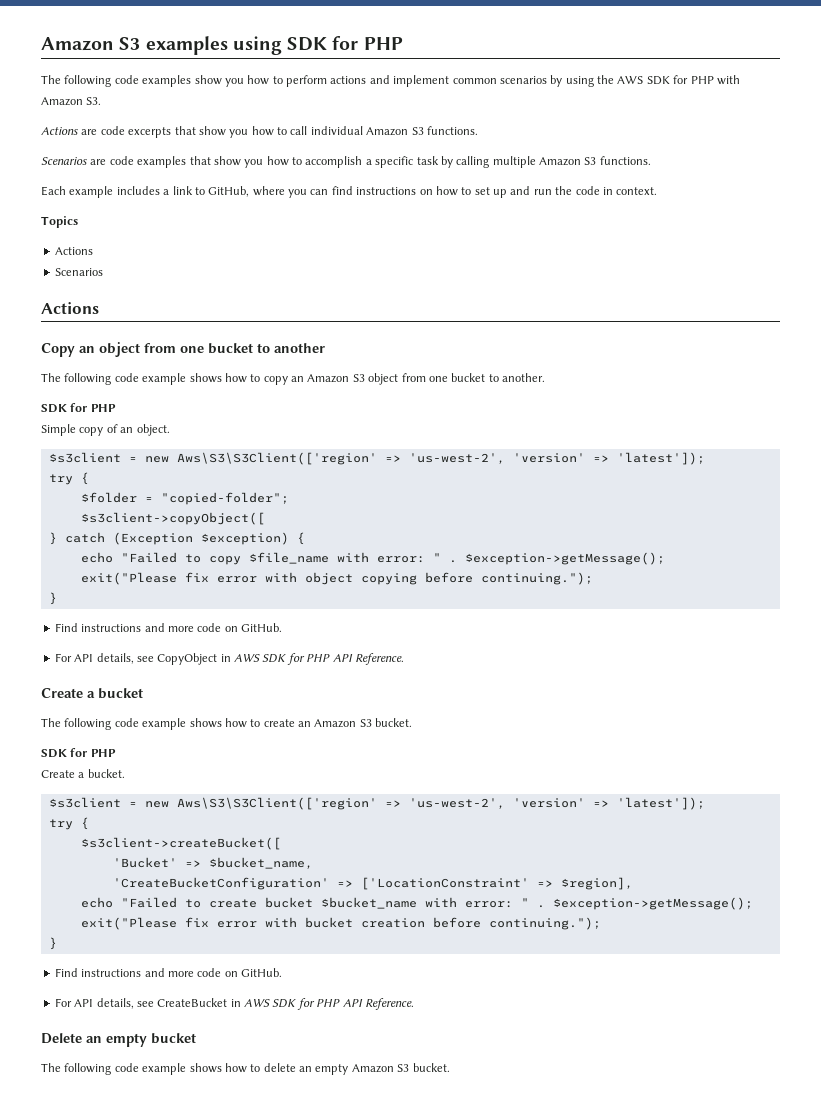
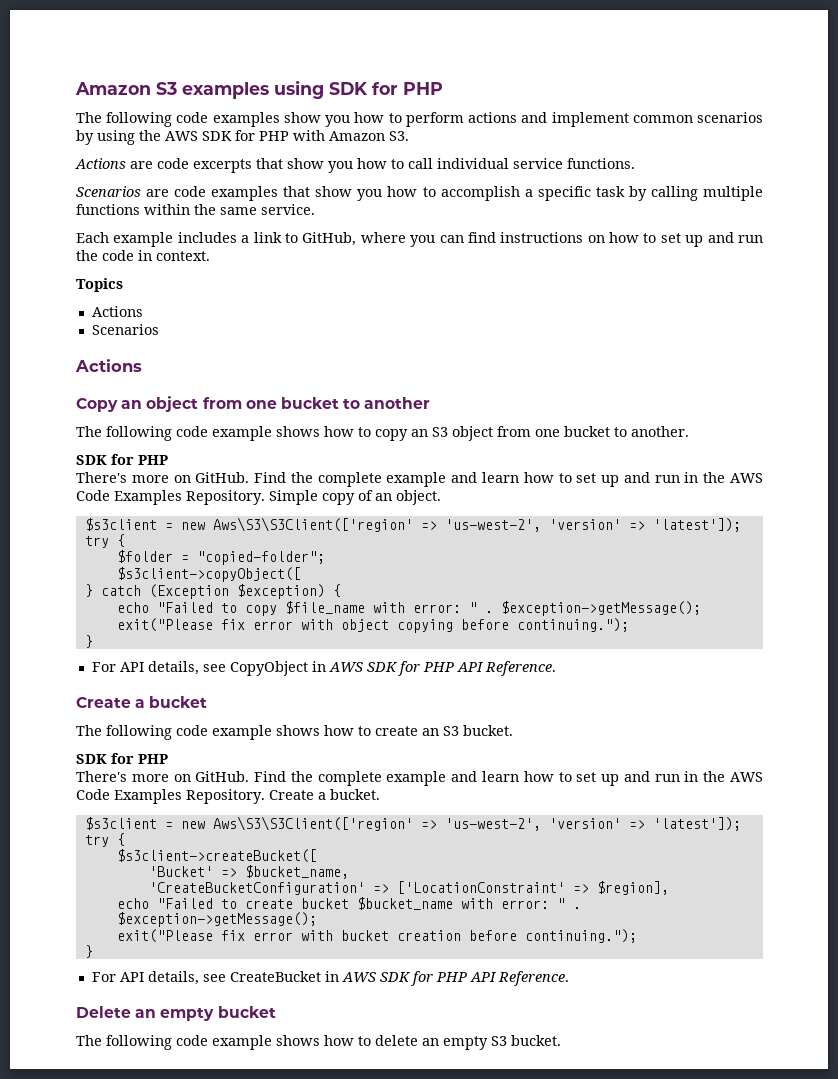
[366,127,424,136] Amazon S3 -> [513,158,563,169] service
[539,156,651,166] Amazon S3 functions. -> [76,204,315,215] functions within the same service.
[307,374,350,383] Amazon -> (428, 433) none
(116, 408) none -> [76,472,764,487] [76,490,265,505] There's more on GitHub. Find the complete example and learn how to set up and run in the AWS Code Examples Repository.
[54,623,282,632] // Find instructions and more code on GitHub. -> (93, 641) none
[314,719,357,728] Amazon -> (439, 732) none
(116, 753) none -> [76,771,764,786] [76,789,265,804] There's more on GitHub. Find the complete example and learn how to set up and run in the AWS Code Examples Repository.
[54,968,282,977] // Find instructions and more code on GitHub. -> (93, 951) none
[351,1064,394,1073] Amazon -> (488, 1043) none

